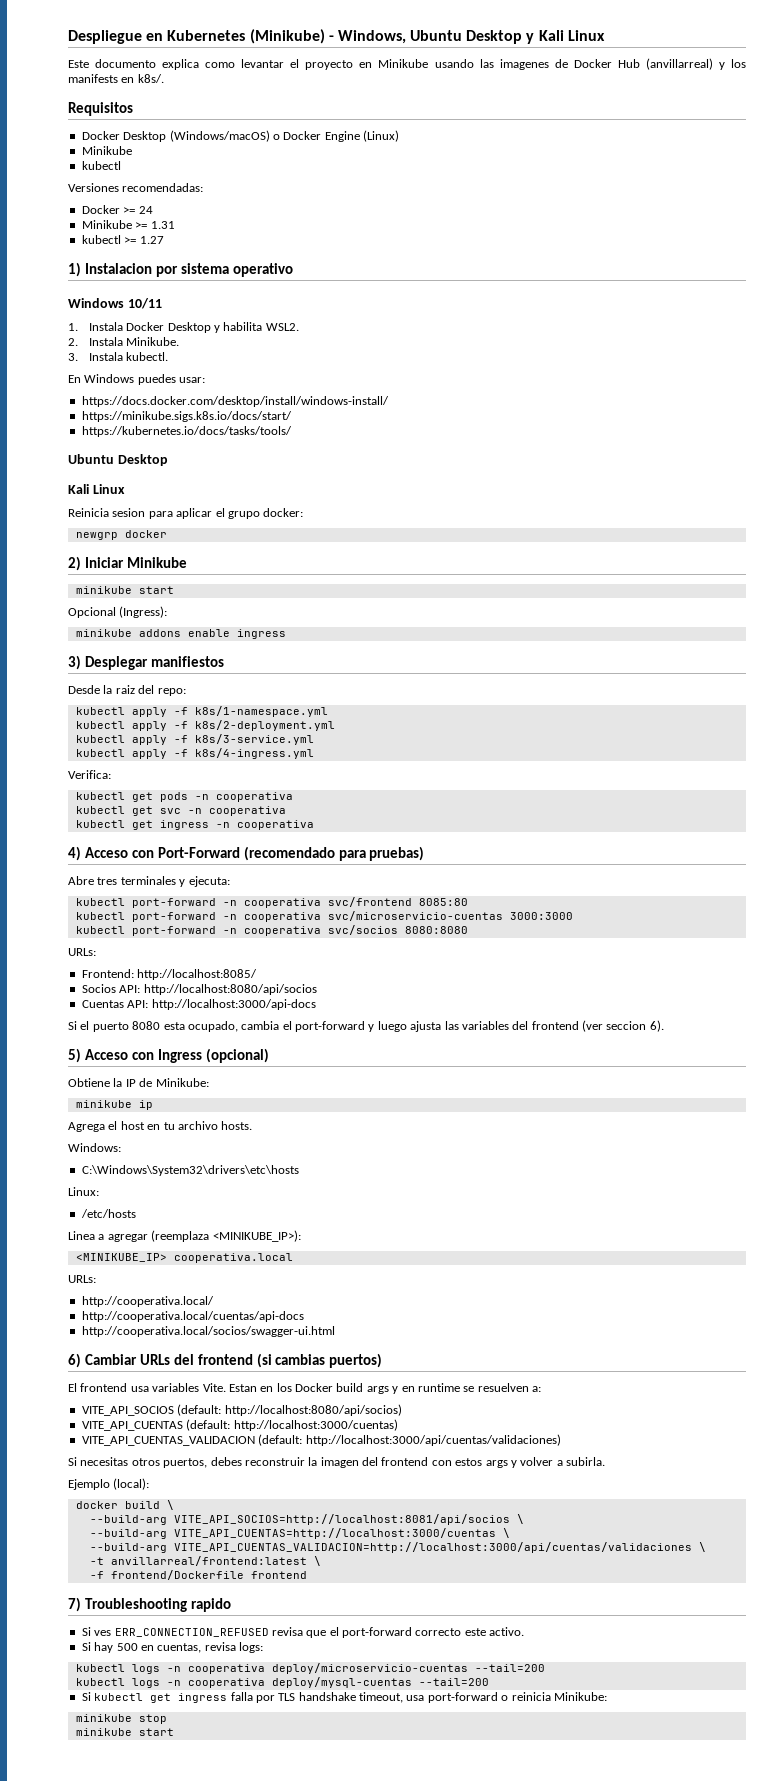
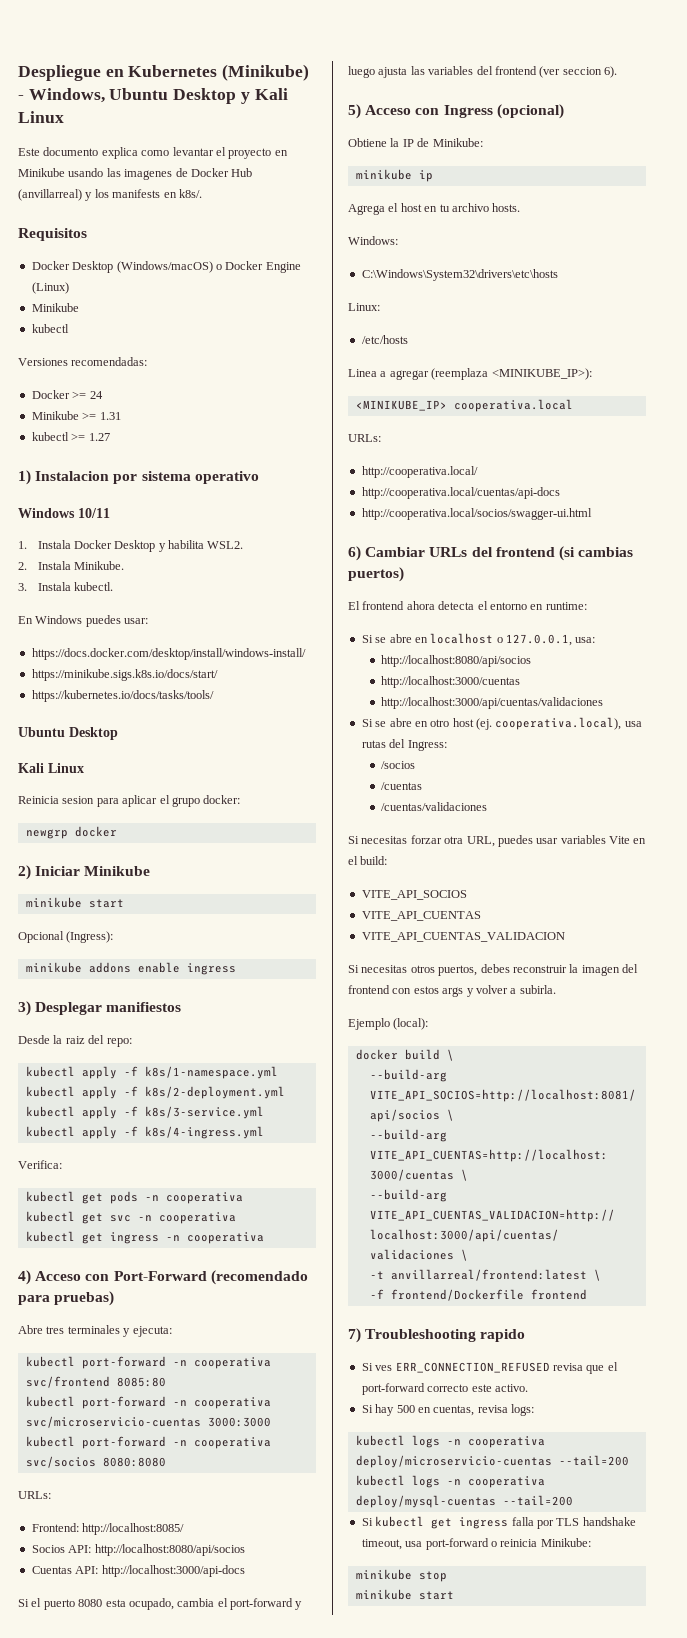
[130,1383,541,1394] usa variables Vite. Estan en los Docker build args y en runtime se resuelven a: -> [406,601,587,610] [361,633,596,646] [381,655,532,667] [381,676,521,688] [381,697,604,709] [361,717,642,730] [361,739,447,751] [381,761,416,769] [381,782,423,790] [381,802,488,811] [348,835,647,847] [348,856,388,865] ahora detecta el entorno en runtime: // Si se abre en localhost o 127.0.0.1, usa: // http://localhost:8080/api/socios // http://localhost:3000/cuentas // http://localhost:3000/api/cuentas/validaciones // Si se abre en otro host (ej. cooperativa.local), usa rutas del Ingress: // /socios // /cuentas // /cuentas/validaciones // Si necesitas forzar otra URL, puedes usar variables Vite en el build:
[177,1404,402,1416] (default: http://localhost:8080/api/socios) -> (467, 895) none
[186,1419,398,1431] (default: http://localhost:3000/cuentas) -> (481, 916) none
[258,1434,561,1446] (default: http://localhost:3000/api/cuentas/validaciones) -> (565, 937) none

